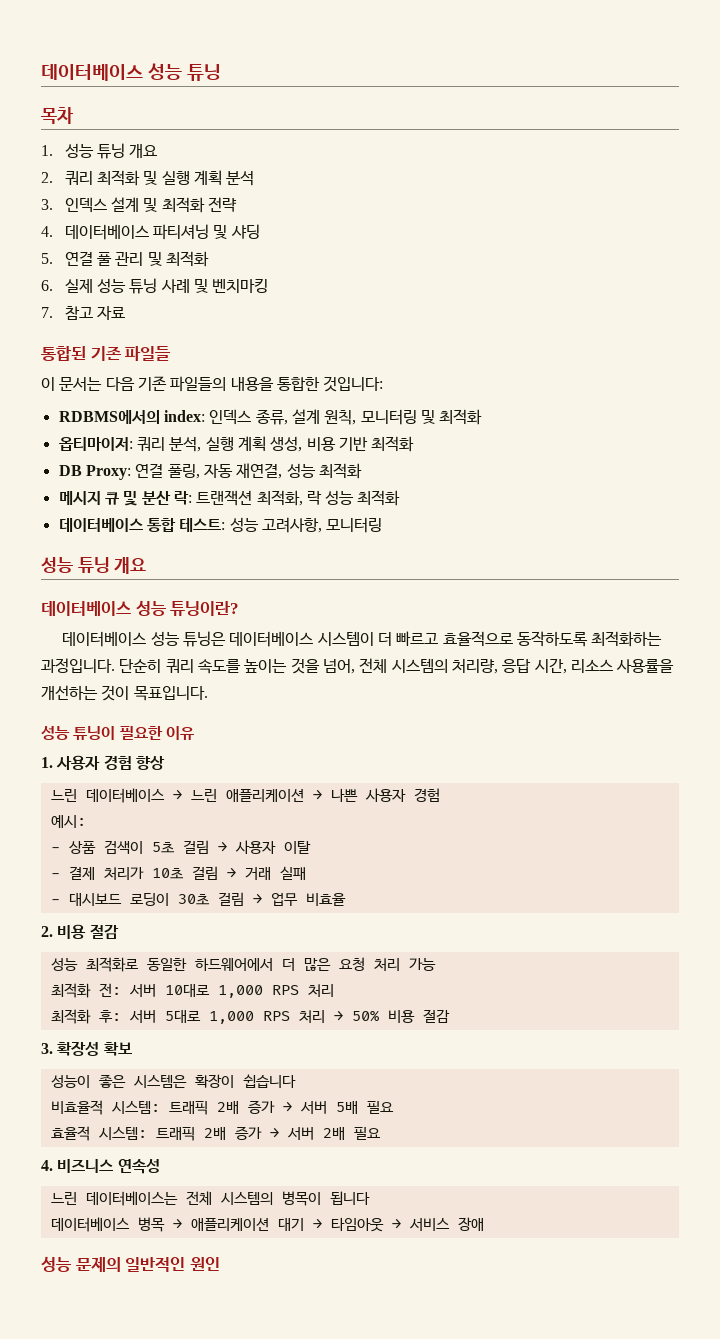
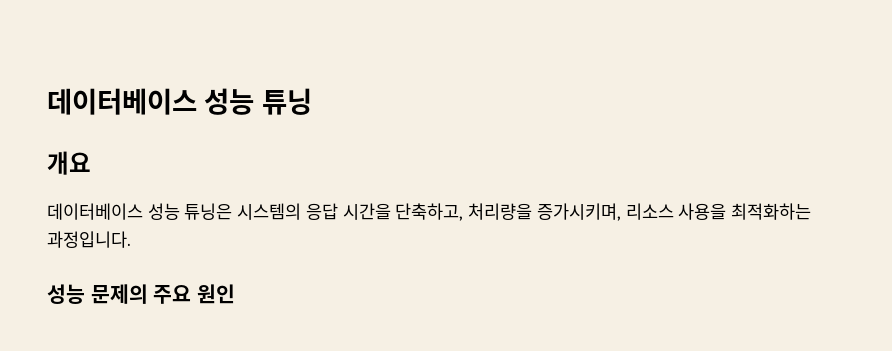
[41,107,74,124] [41,143,158,159] [41,170,255,186] [41,197,237,213] [41,224,260,240] [41,251,209,267] [41,278,269,294] [41,306,125,320] [41,346,172,361] [41,376,384,392] [58,409,483,425] [58,436,415,452] [58,463,362,480] [58,490,401,506] [58,517,383,533] [41,557,147,574] [41,600,240,616] [62,631,663,647] [41,658,675,674] [41,685,208,701] [41,726,194,740] [41,755,165,770] [50,788,440,803] [50,815,86,828] [50,840,311,854] [50,866,306,880] [50,892,346,906] [41,924,119,939] [50,957,436,972] [50,983,334,998] [50,1009,450,1024] [41,1041,132,1056] [50,1074,296,1088] [50,1100,394,1115] [50,1126,381,1141] [41,1159,160,1174] [50,1191,370,1206] [50,1217,484,1232] 목차 // 1. 성능 튜닝 개요 // 2. 쿼리 최적화 및 실행 계획 분석 // 3. 인덱스 설계 및 최적화 전략 // 4. 데이터베이스 파티셔닝 및 샤딩 // 5. 연결 풀 관리 및 최적화 // 6. 실제 성능 튜닝 사례 및 벤치마킹 // 7. 참고 자료 // 통합된 기존 파일들 // 이 문서는 다음 기존 파일들의 내용을 통합한 것입니다: // RDBMS에서의 index: 인덱스 종류, 설계 원칙, 모니터링 및 최적화 // 옵티마이저: 쿼리 분석, 실행 계획 생성, 비용 기반 최적화 // DB Proxy: 연결 풀링, 자동 재연결, 성능 최적화 // 메시지 큐 및 분산 락: 트랜잭션 최적화, 락 성능 최적화 // 데이터베이스 통합 테스트: 성능 고려사항, 모니터링 // 성능 튜닝 개요 // 데이터베이스 성능 튜닝이란? // 데이터베이스 성능 튜닝은 데이터베이스 시스템이 더 빠르고 효율적으로 동작하도록 최적화하는 과정입니다. 단순히 쿼리 속도를 높이는 것을 넘어, 전체 시스템의 처리량, 응답 시간, 리소스 사용률을 개선하는 것이 목표입니다. // 성능 튜닝이 필요한 이유 // 1. 사용자 경험 향상 // 느린 데이터베이스 → 느린 애플리케이션 → 나쁜 사용자 경험 // 예시: // - 상품 검색이 5초 걸림 → 사용자 이탈 // - 결제 처리가 10초 걸림 → 거래 실패 // - 대시보드 로딩이 30초 걸림 → 업무 비효율 // 2. 비용 절감 // 성능 최적화로 동일한 하드웨어에서 더 많은 요청 처리 가능 // 최적화 전: 서버 10대로 1,000 RPS 처리 // 최적화 후: 서버 5대로 1,000 RPS 처리 → 50% 비용 절감 // 3. 확장성 확보 // 성능이 좋은 시스템은 확장이 쉽습니다 // 비효율적 시스템: 트래픽 2배 증가 → 서버 5배 필요 // 효율적 시스템: 트래픽 2배 증가 → 서버 2배 필요 // 4. 비즈니스 연속성 // 느린 데이터베이스는 전체 시스템의 병목이 됩니다 // 데이터베이스 병목 → 애플리케이션 대기 → 타임아웃 → 서비스 장애 -> [47,151,91,175] [47,203,811,221] [47,231,131,248] 개요 // 데이터베이스 성능 튜닝은 시스템의 응답 시간을 단축하고, 처리량을 증가시키며, 리소스 사용을 최적화하는 과정입니다.
[125,1257,186,1272] 일반적인 -> [153,285,192,304] 주요

